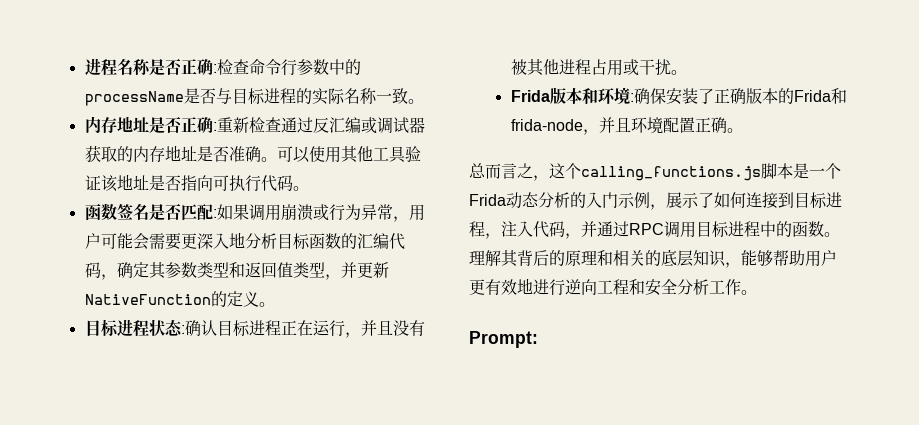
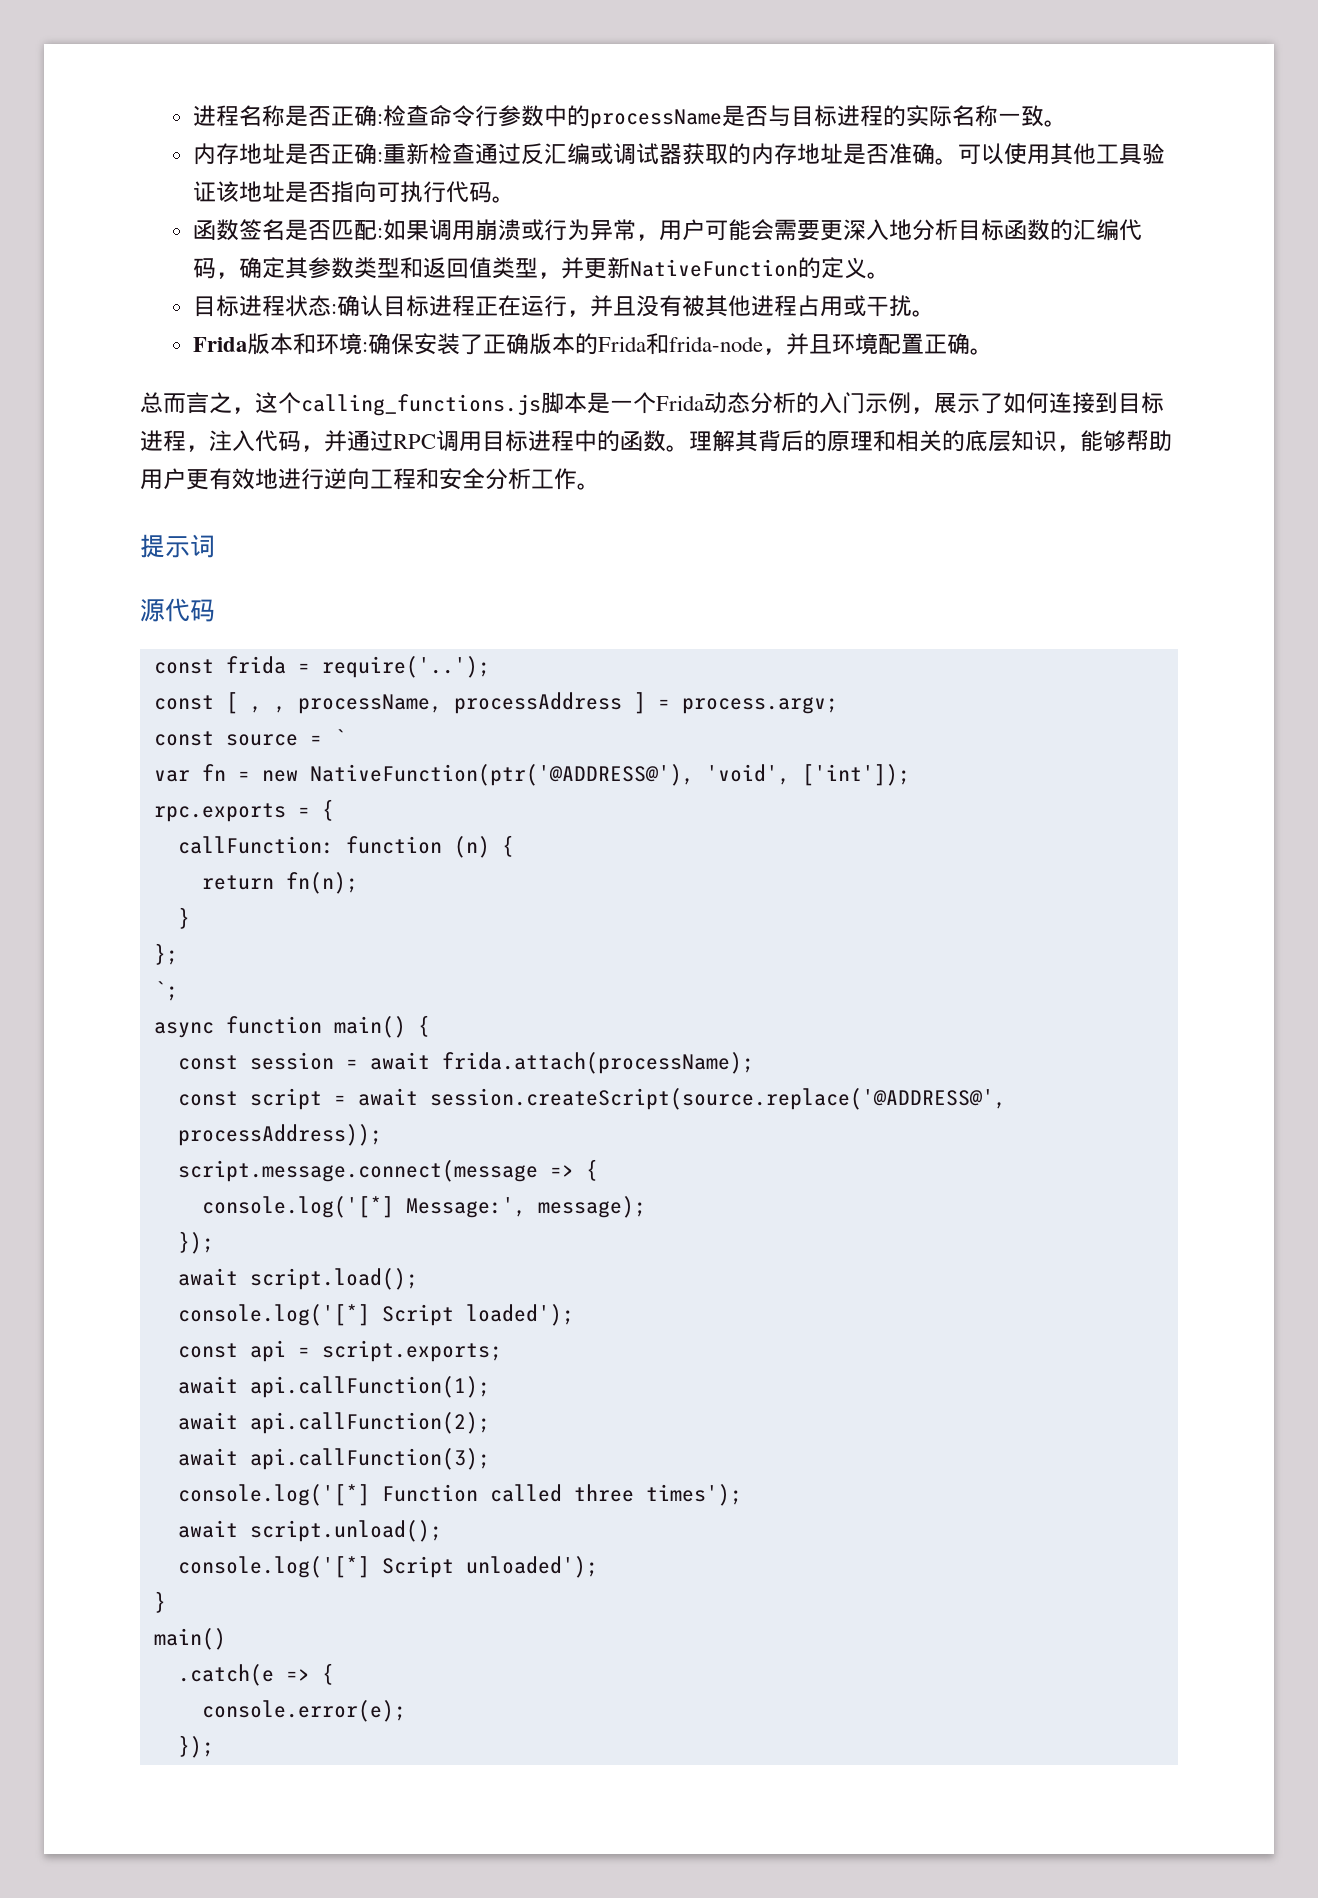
[469,331,538,348] Prompt: -> [140,534,215,558] [140,598,215,622] [153,656,490,678] [153,692,838,714] [153,729,346,746] [153,764,910,786] [153,799,334,822] [177,835,514,858] [201,872,358,894] [177,907,190,929] [153,943,178,965] [153,981,178,1001] [153,1015,430,1038] [177,1052,754,1074] [177,1088,1006,1110] [177,1124,382,1146] [177,1159,598,1182] [201,1196,646,1218] [177,1231,214,1254] [177,1268,418,1290] [177,1304,574,1326] [177,1340,502,1362] [177,1376,490,1398] [177,1412,490,1434] [177,1448,490,1470] [177,1484,742,1506] [177,1520,442,1542] [177,1556,598,1578] [153,1591,166,1613] [153,1628,226,1650] [177,1663,334,1686] [201,1700,406,1722] [177,1735,214,1758] 提示词 // 源代码 // const frida = require('..'); // const [ , , processName, processAddress ] = process.argv; // const source = ` // var fn = new NativeFunction(ptr('@ADDRESS@'), 'void', ['int']); // rpc.exports = { // callFunction: function (n) { // return fn(n); // } // }; // `; // async function main() { // const session = await frida.attach(processName); // const script = await session.createScript(source.replace('@ADDRESS@', processAddress)); // script.message.connect(message => { // console.log('[*] Message:', message); // }); // await script.load(); // console.log('[*] Script loaded'); // const api = script.exports; // await api.callFunction(1); // await api.callFunction(2); // await api.callFunction(3); // console.log('[*] Function called three times'); // await script.unload(); // console.log('[*] Script unloaded'); // } // main() // .catch(e => { // console.error(e); // });

